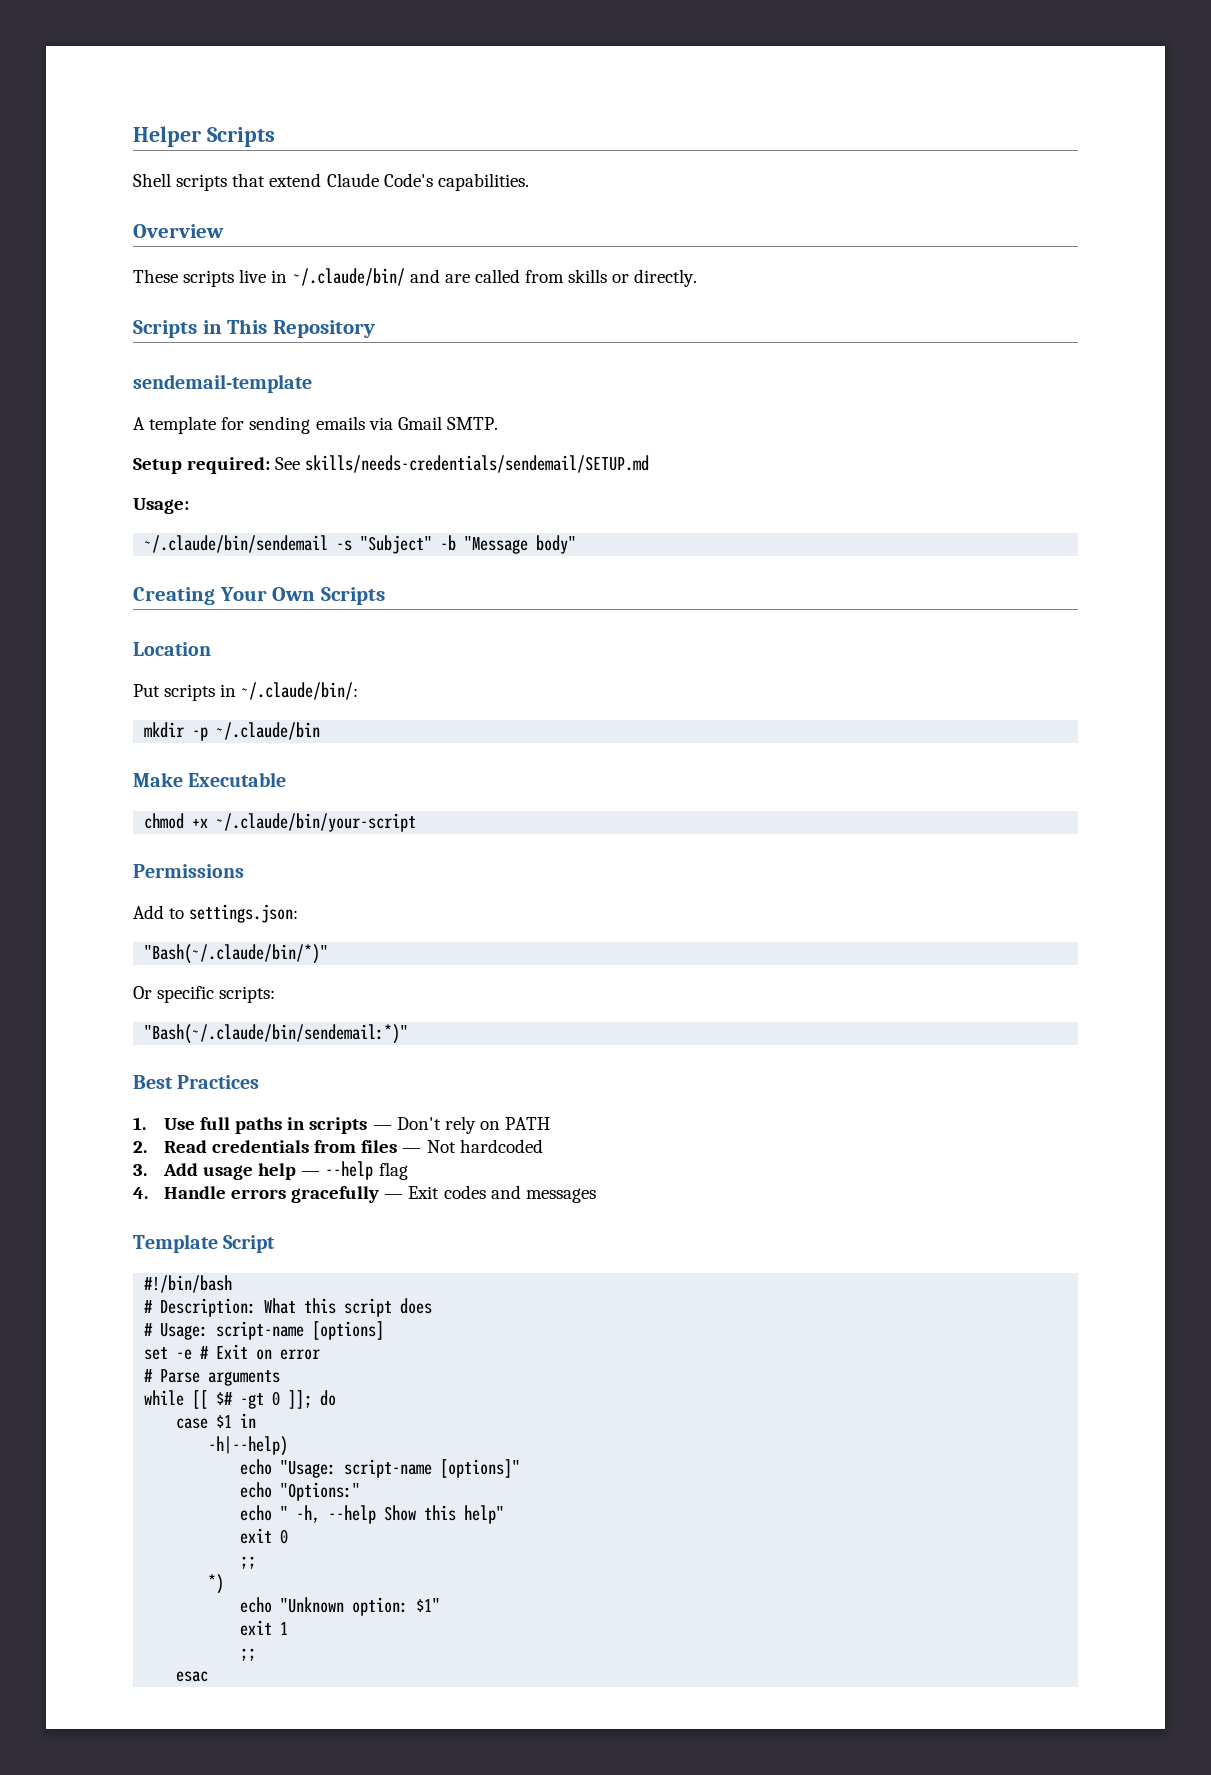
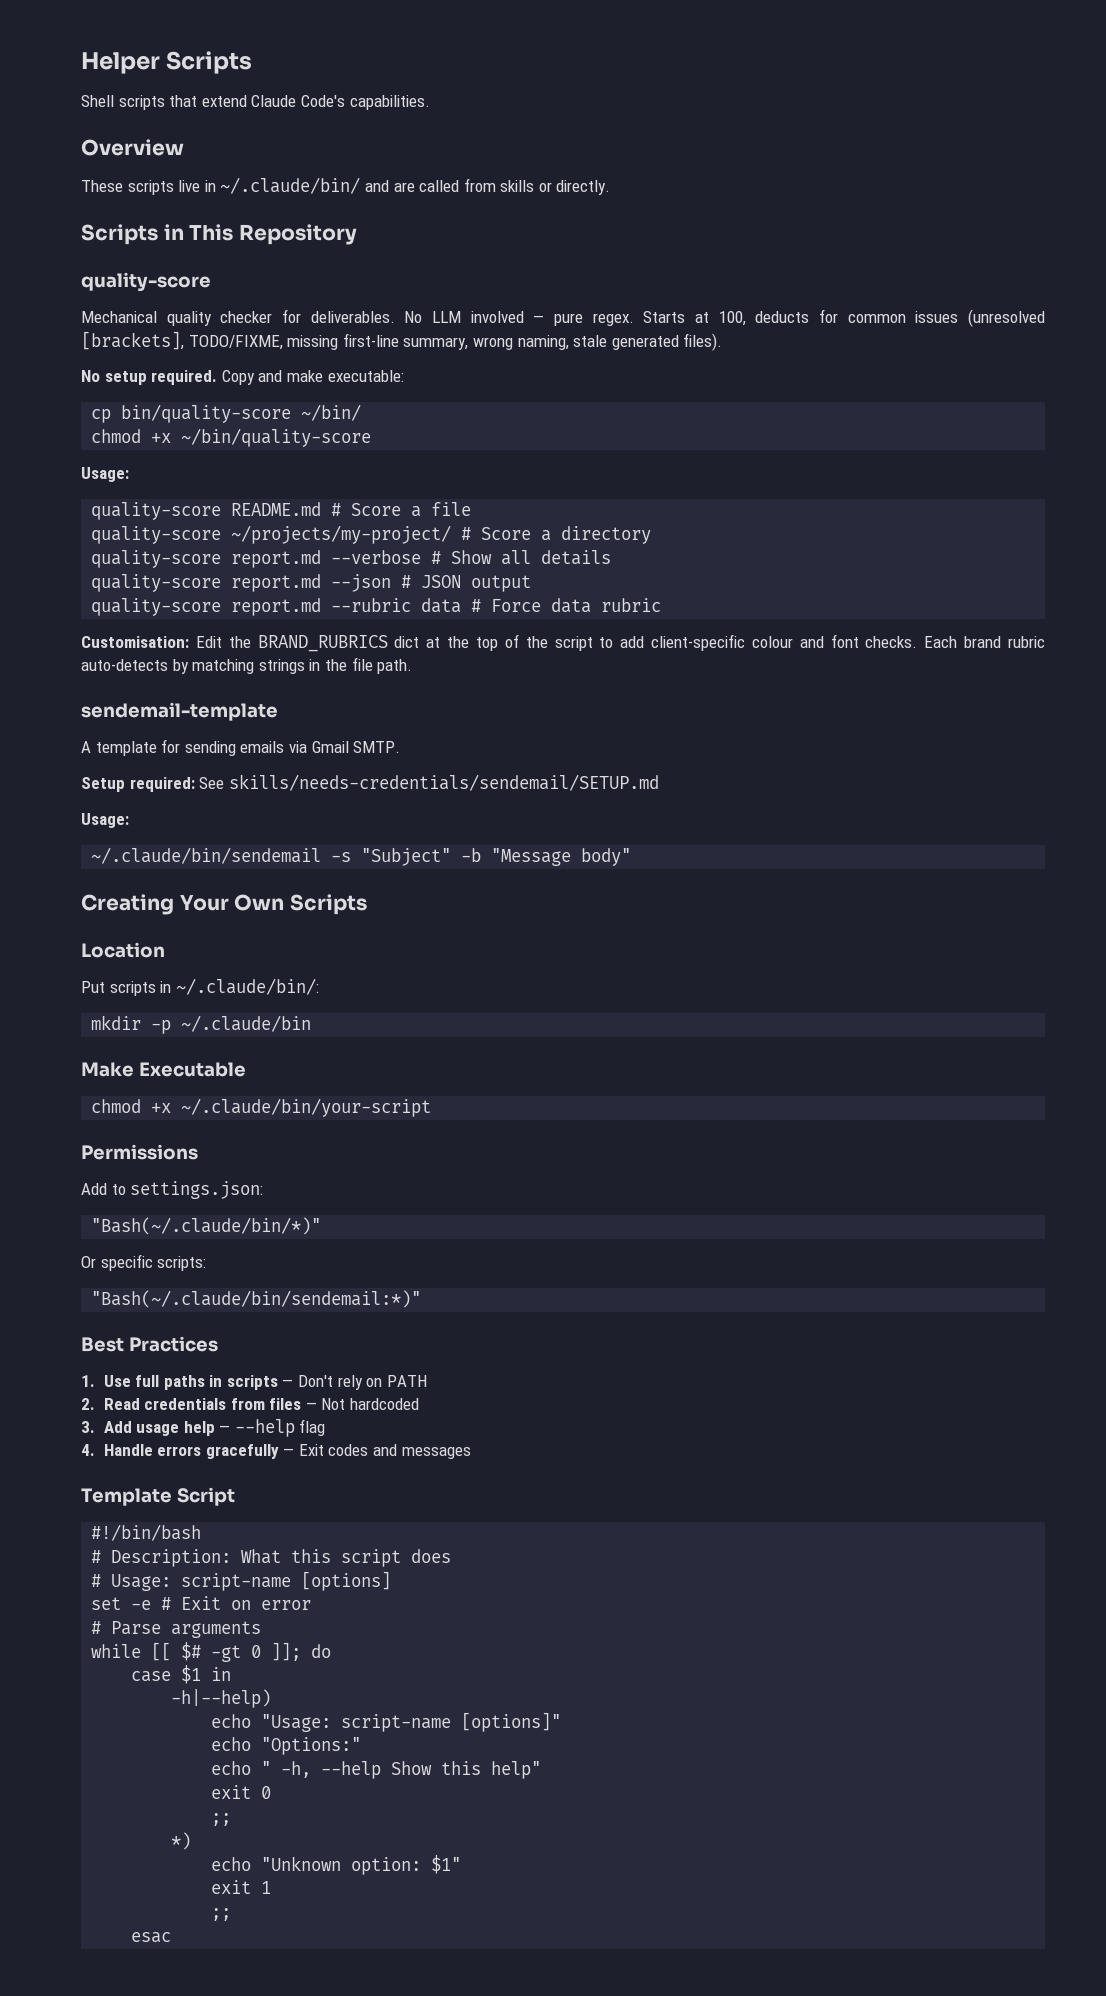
(376, 329) none -> [81,272,211,292] [81,309,1045,327] [81,331,723,351] [81,370,404,385] [91,404,362,423] [91,428,372,447] [81,467,129,482] [91,502,472,520] [91,525,652,544] [91,550,612,568] [91,574,532,592] [91,598,662,616] [81,634,1046,652] [81,657,413,674] // quality-score // Mechanical quality checker for deliverables. No LLM involved — pure regex. Starts at 100, deducts for common issues (unresolved [brackets], TODO/FIXME, missing first-line summary, wrong naming, stale generated files). // No setup required. Copy and make executable: // cp bin/quality-score ~/bin/ // chmod +x ~/bin/quality-score // Usage: // quality-score README.md # Score a file // quality-score ~/projects/my-project/ # Score a directory // quality-score report.md --verbose # Show all details // quality-score report.md --json # JSON output // quality-score report.md --rubric data # Force data rubric // Customisation: Edit the BRAND_RUBRICS dict at the top of the script to add client-specific colour and font checks. Each brand rubric auto-detects by matching strings in the file path.

